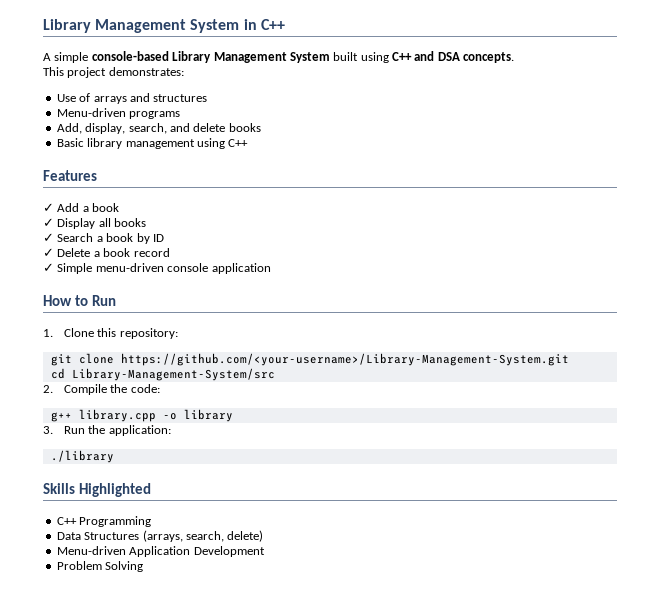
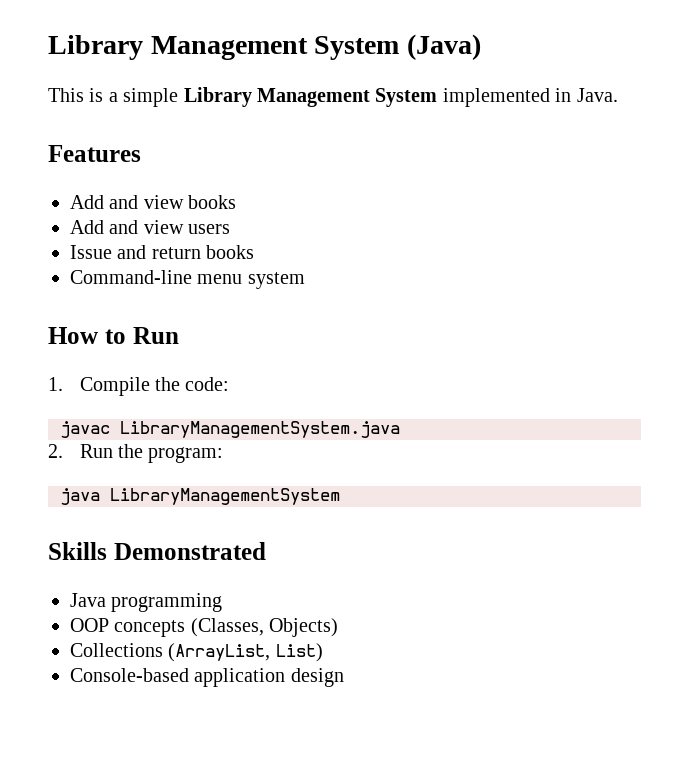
[43,19,285,33] [43,51,515,63] [43,67,184,78] [56,93,208,104] [56,108,181,119] [56,123,261,134] [56,138,249,149] [43,170,97,181] [43,203,120,212] [43,218,147,229] [43,233,164,244] [43,248,170,257] [43,263,271,274] [43,295,116,306] [43,328,178,339] [50,353,569,366] [50,368,275,381] [43,384,160,395] [50,409,233,422] [43,425,171,436] [50,450,114,463] [43,483,151,497] [56,516,152,527] [56,530,264,542] [56,546,265,557] [56,561,144,572] Library Management System in C++ // A simple console-based Library Management System built using C++ and DSA concepts. // This project demonstrates: // Use of arrays and structures // Menu-driven programs // Add, display, search, and delete books // Basic library management using C++ // Features // ✓ Add a book // ✓ Display all books // ✓ Search a book by ID // ✓ Delete a book record // ✓ Simple menu-driven console application // How to Run // 1. Clone this repository: // git clone https://github.com/<your-username>/Library-Management-System.git // cd Library-Management-System/src // 2. Compile the code: // g++ library.cpp -o library // 3. Run the application: // ./library // Skills Highlighted // C++ Programming // Data Structures (arrays, search, delete) // Menu-driven Application Development // Problem Solving -> [48,34,481,60] [48,87,618,107] [48,145,141,162] [70,195,237,209] [70,220,231,234] [70,245,255,259] [70,270,305,289] [48,327,179,344] [48,377,230,396] [60,421,400,438] [48,444,224,463] [60,488,340,505] [48,542,266,560] [70,593,223,612] [70,618,339,637] [70,643,323,662] [70,668,344,687] Library Management System (Java) // This is a simple Library Management System implemented in Java. // Features // Add and view books // Add and view users // Issue and return books // Command-line menu system // How to Run // 1. Compile the code: // javac LibraryManagementSystem.java // 2. Run the program: // java LibraryManagementSystem // Skills Demonstrated // Java programming // OOP concepts (Classes, Objects) // Collections (ArrayList, List) // Console-based application design

